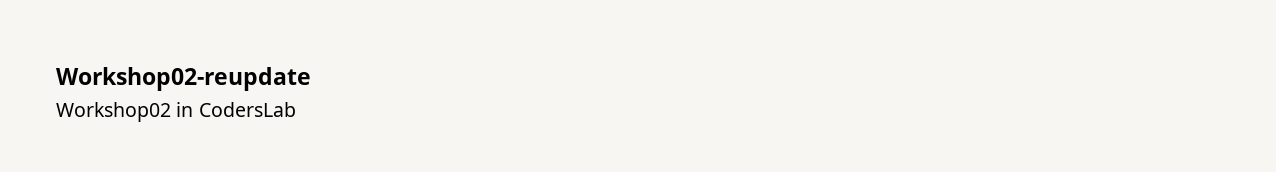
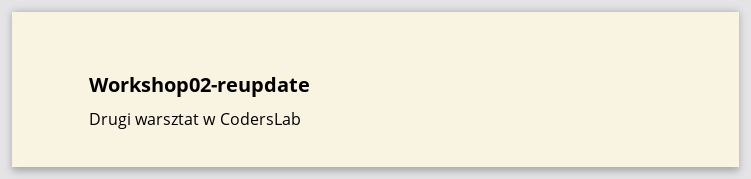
[56,102,194,122] Workshop02 in -> [89,113,217,129] Drugi warsztat w

